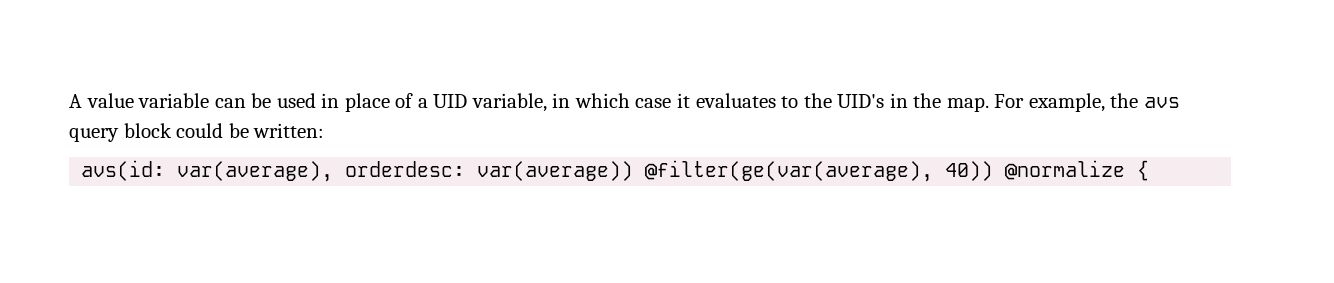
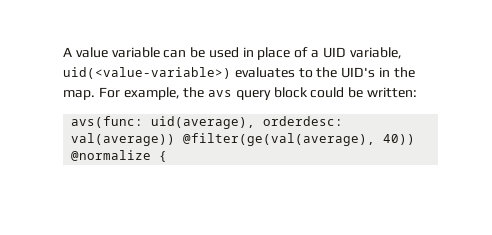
[552,93,691,108] in which case it -> [63,67,231,79] uid(<value-variable>)
[81,160,934,182] avs(id: var(average), orderdesc: var(average)) @filter(ge(var(average), -> [71,116,344,129] [71,133,376,146] avs(func: uid(average), orderdesc: val(average)) @filter(ge(val(average),

